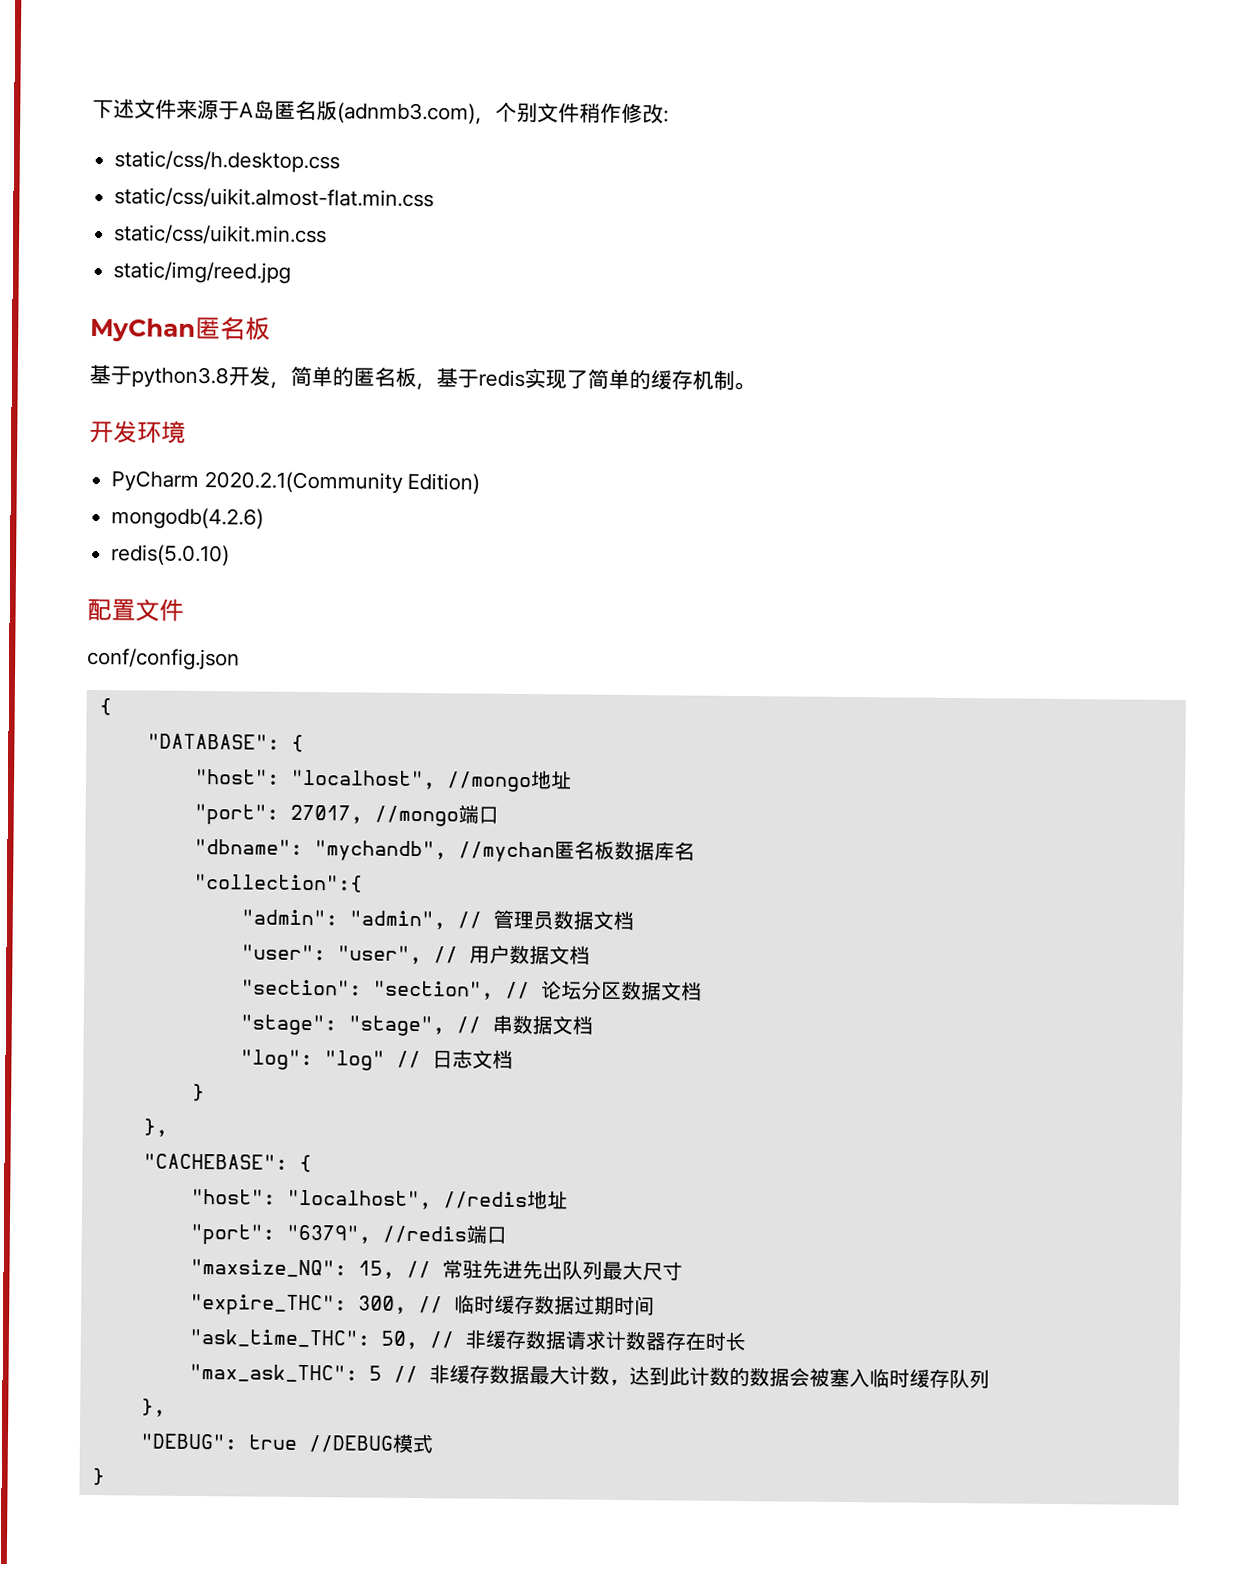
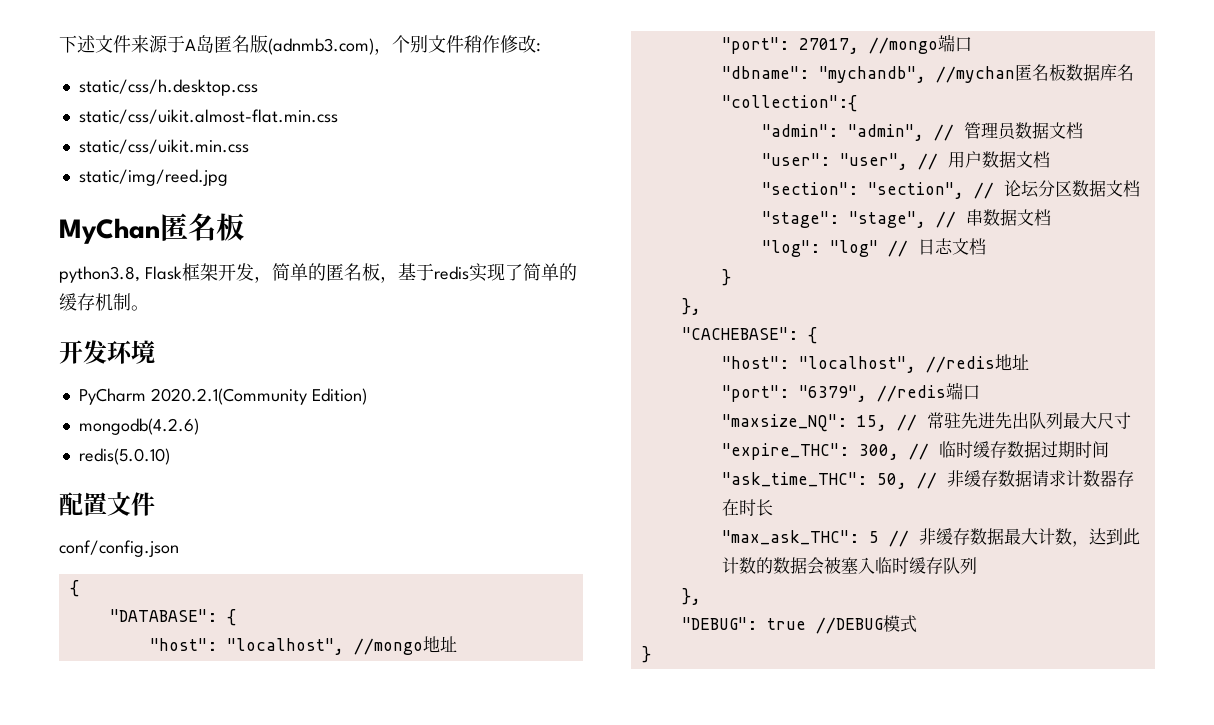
[89,364,229,389] 基于python3.8 -> [59,263,218,283] python3.8, Flask框架

